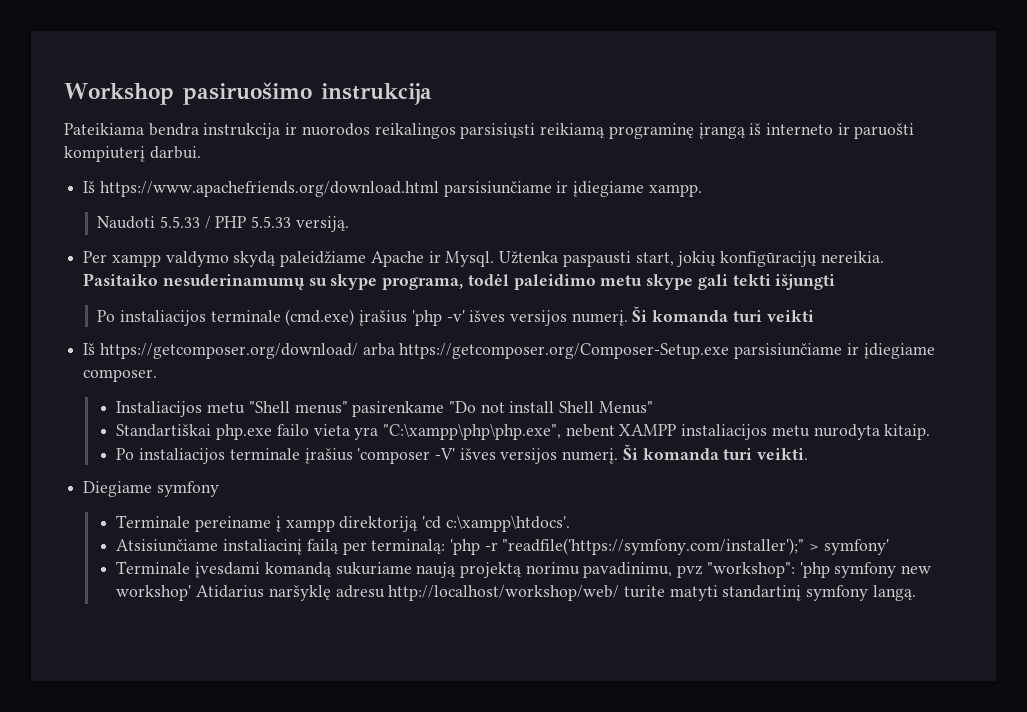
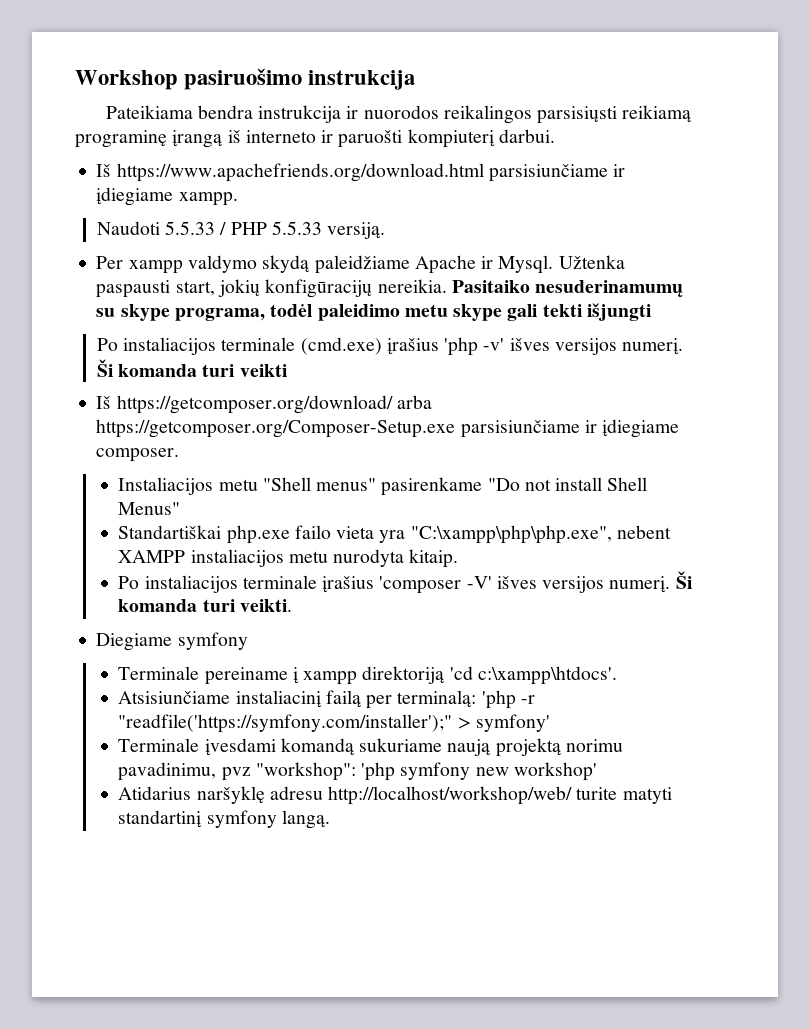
(192, 593) none -> (597, 771) //

